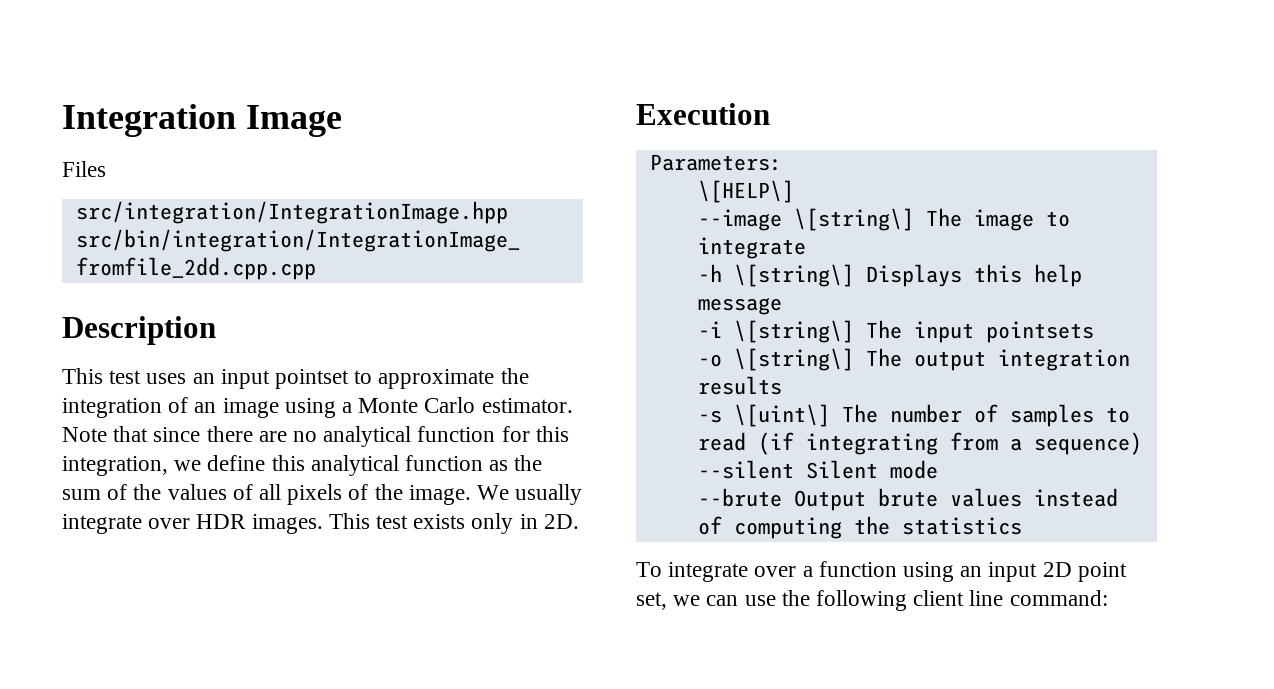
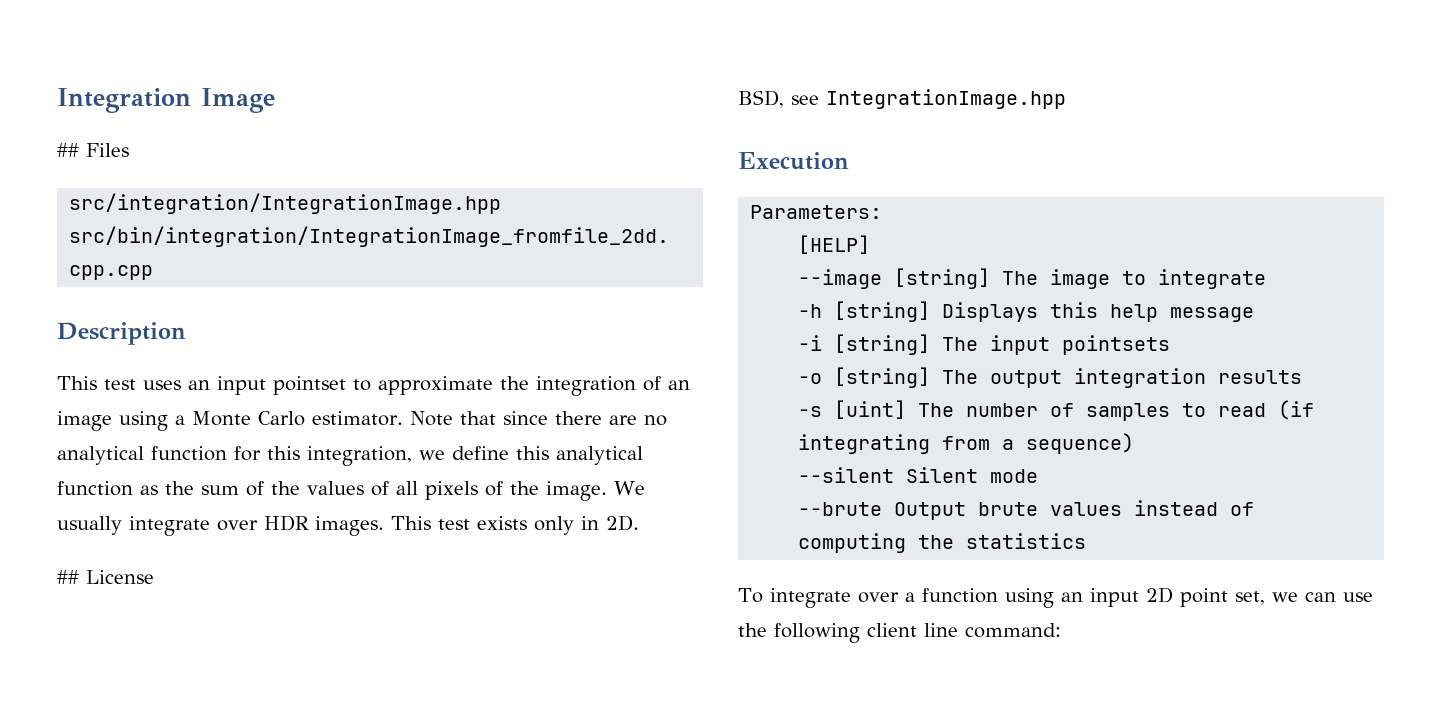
(342, 121) none -> [57,143,79,157] ##
(579, 521) none -> [57,570,154,584] [738,89,1066,109] // ## License // BSD, see IntegrationImage.hpp
[697,180,794,203] \[HELP\] -> [798,235,871,254] [HELP]
[793,208,914,231] \[string\] -> [894,268,991,289] [string]
[733,264,854,287] \[string\] -> [834,301,931,322] [string]
[733,320,854,343] \[string\] -> [834,334,931,355] [string]
[733,348,854,371] \[string\] -> [834,367,931,388] [string]
[733,404,830,427] \[uint\] -> [834,400,907,419] [uint]

